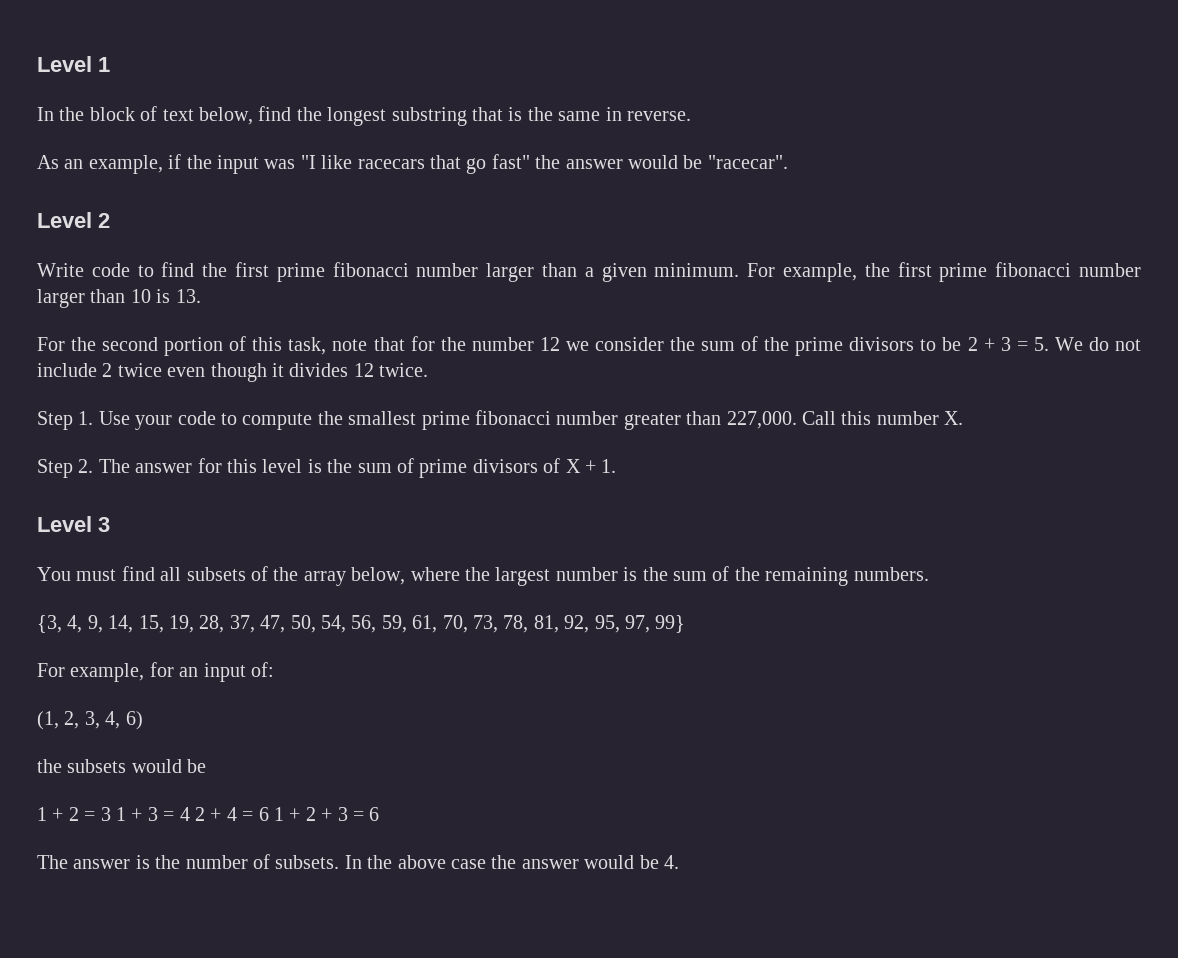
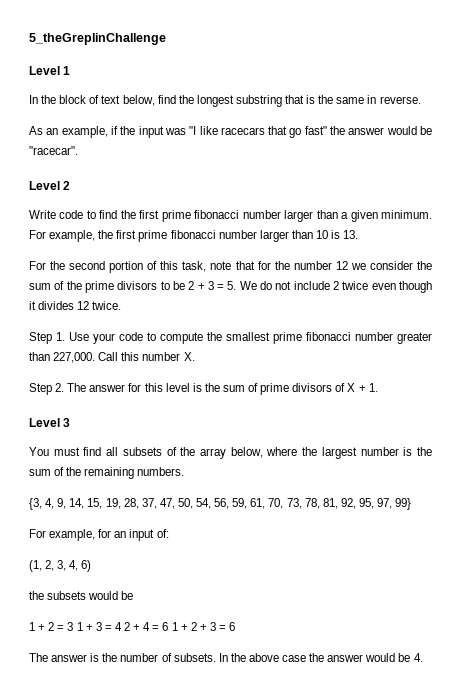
(37, 64) none -> [29,33,166,45] 5_theGreplinChallenge //

